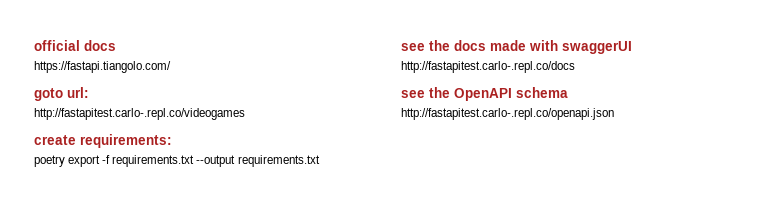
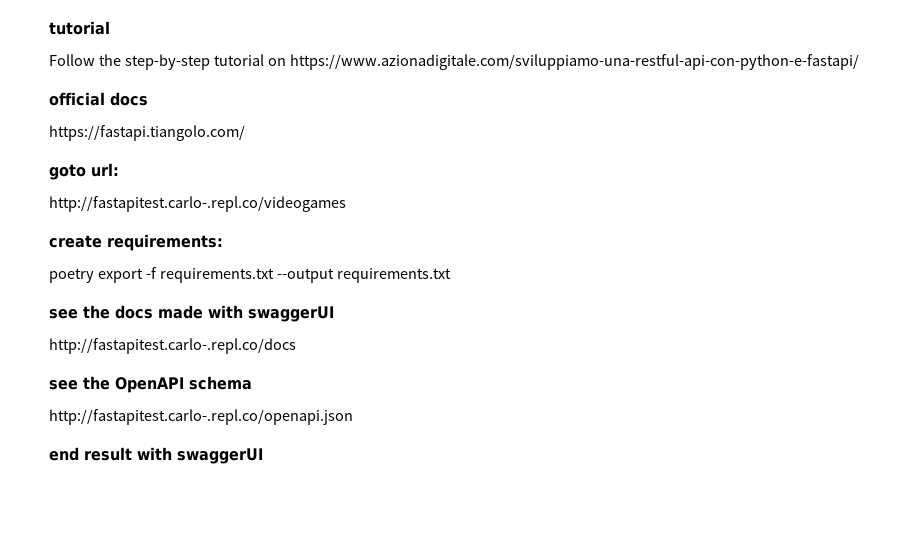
(34, 45) none -> [49,21,110,35] [49,54,859,70] tutorial // Follow the step-by-step tutorial on https://www.azionadigitale.com/sviluppiamo-una-restful-api-con-python-e-fastapi/ //
(614, 114) none -> [49,447,263,464] // end result with swaggerUI

